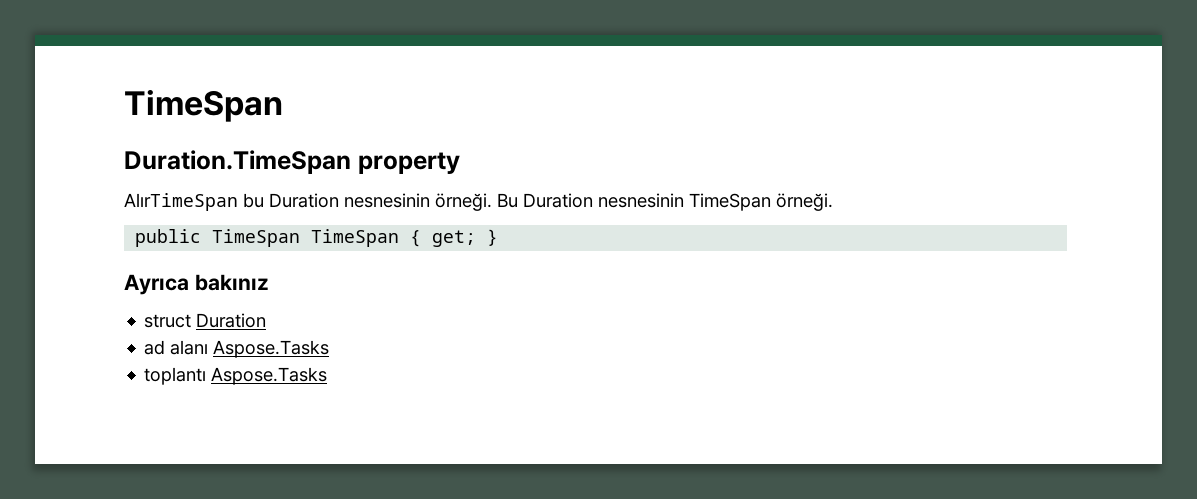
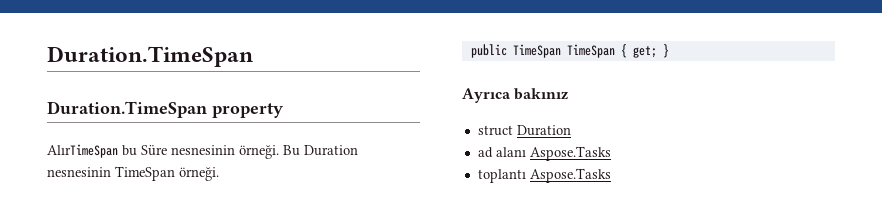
[124,89,283,122] TimeSpan -> [47,46,253,67] Duration.TimeSpan
[269,193,339,208] Duration -> [141,145,167,156] Süre

